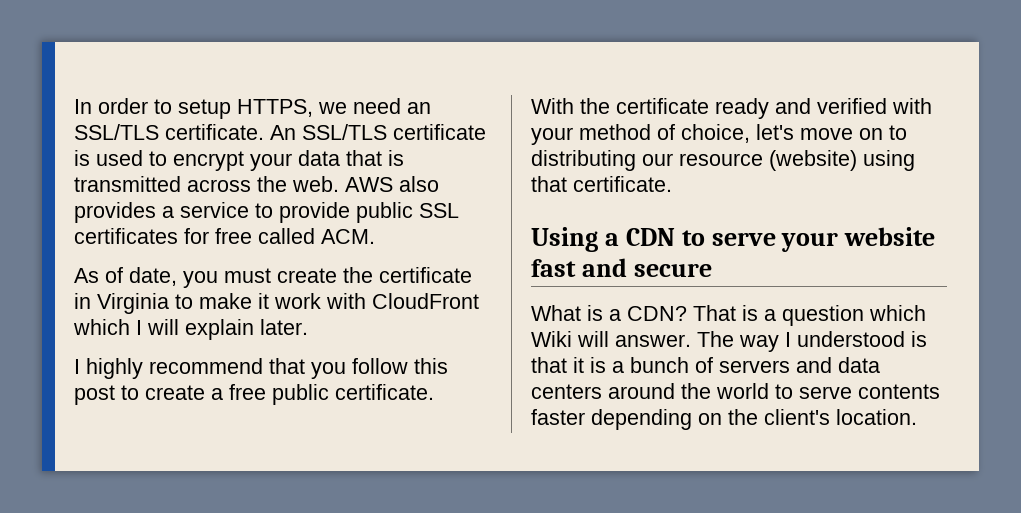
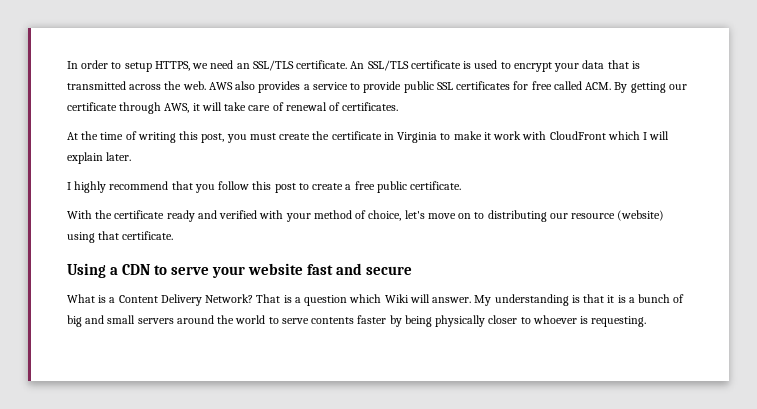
[74,267,177,286] // As of date, -> [614,82,687,93] [67,102,399,114] [67,131,225,143] By getting our certificate through AWS, it will take care of renewal of certificates. // At the time of writing this post,
[627,306,687,321] CDN? -> [118,294,254,306] Content Delivery Network?
[697,331,905,352] The way I understood -> [474,294,569,306] My understanding
[719,357,880,373] [531,384,602,399] servers and data centers -> [67,315,174,327] big and small servers
[591,409,917,430] depending on the client's location. -> [389,315,647,327] by being physically closer to whoever is requesting.

